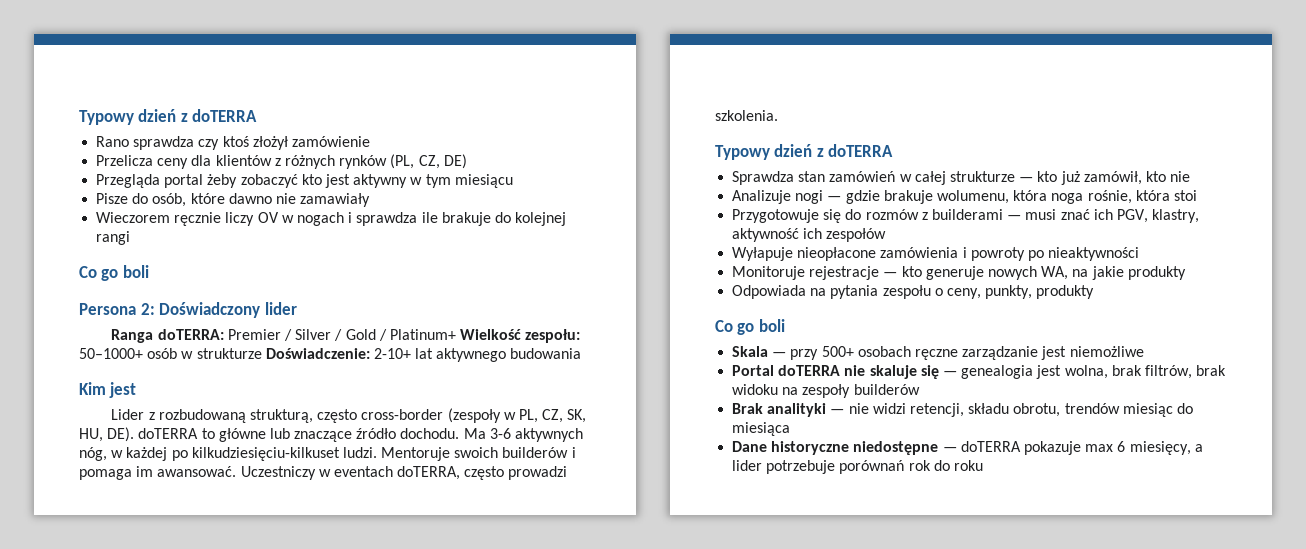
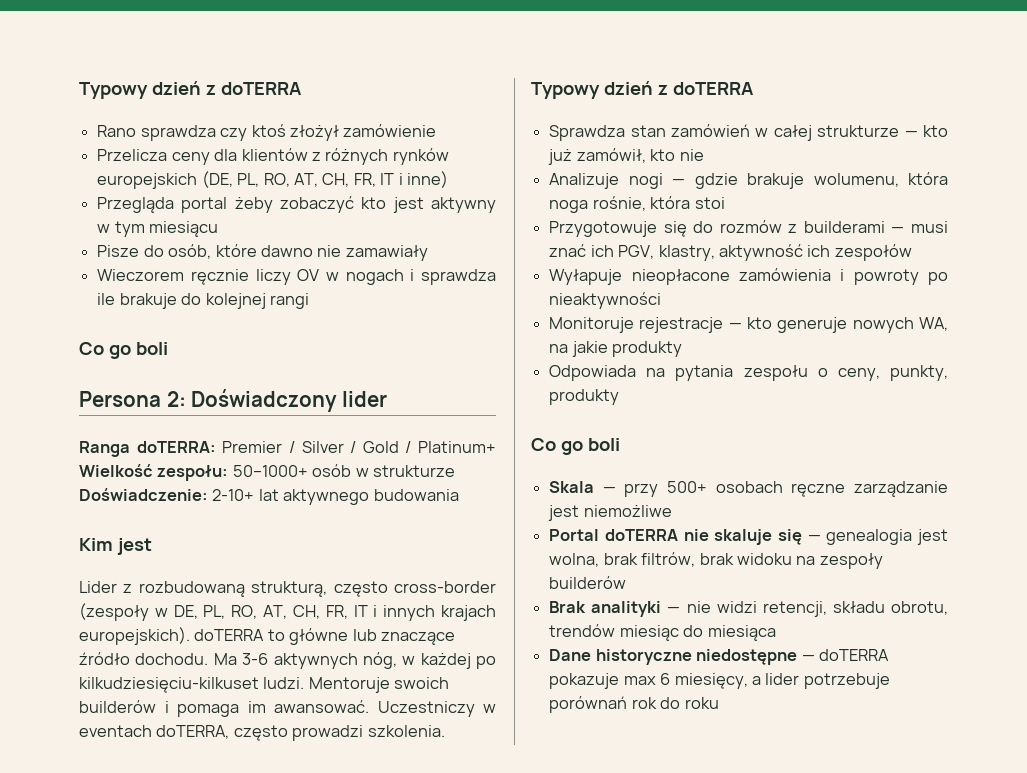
[390,154,467,169] (PL, CZ, DE) -> [97,171,449,189] europejskich (DE, PL, RO, AT, CH, FR, IT i inne)
[518,409,587,423] [79,427,135,442] PL, CZ, SK, HU, DE). -> [173,605,496,621] [79,627,190,645] DE, PL, RO, AT, CH, FR, IT i innych krajach europejskich).

